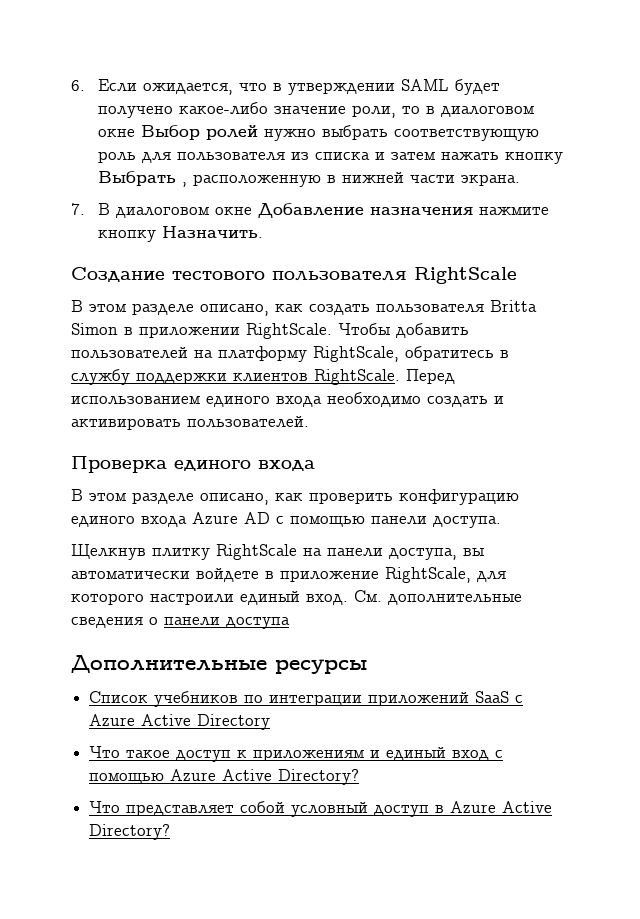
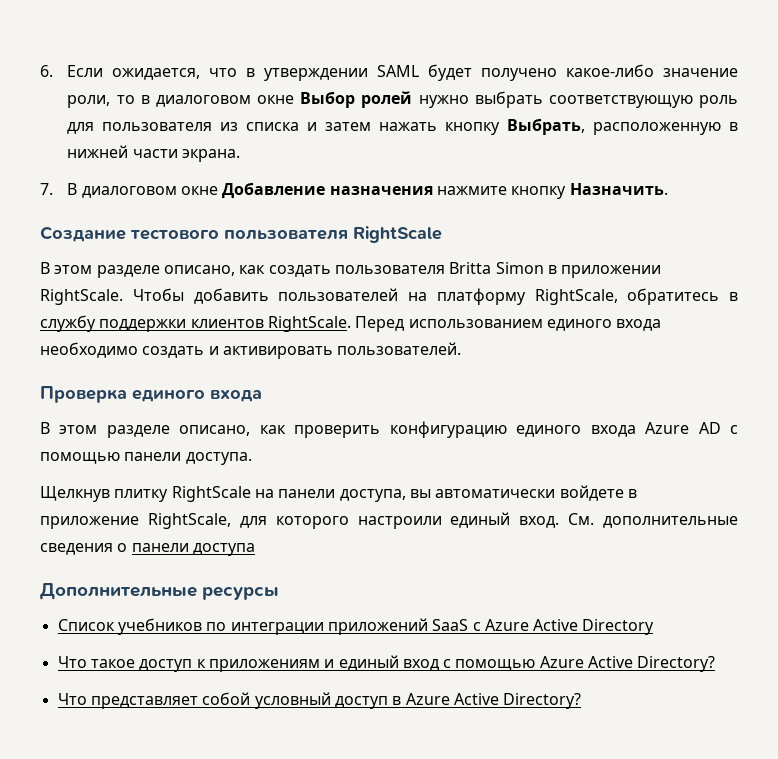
[97,171,187,187] Выбрать , -> [507,118,586,135] Выбрать,

